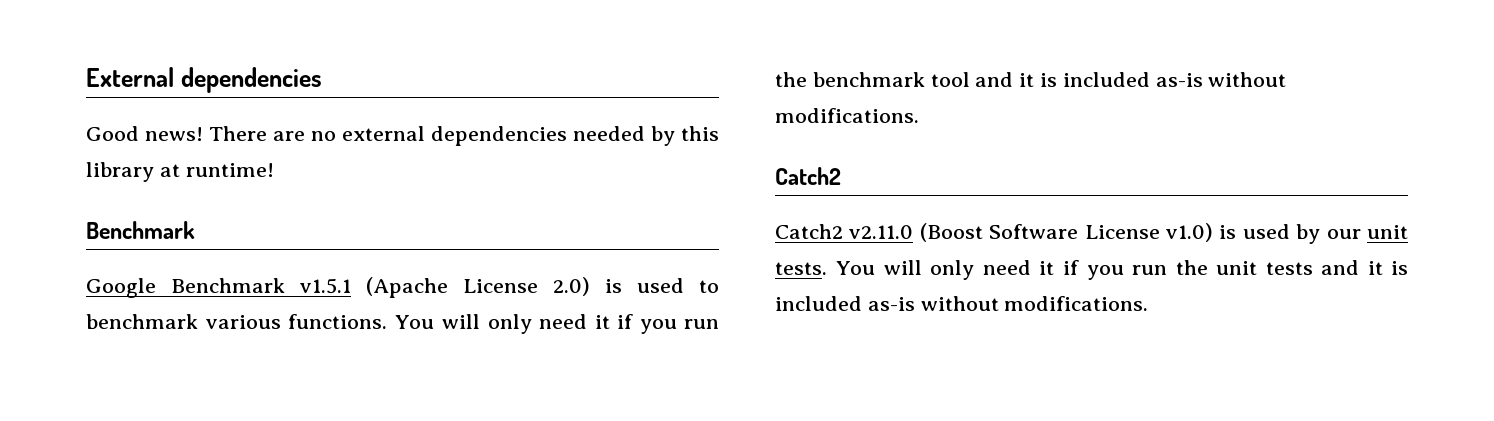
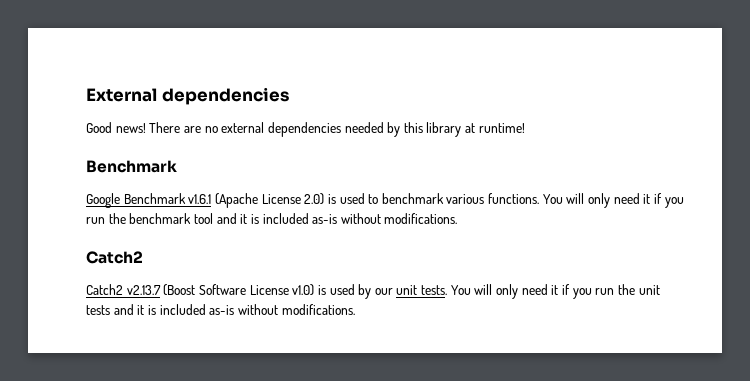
[300,278,351,294] v1.5.1 -> [188,194,212,204] v1.6.1
[849,225,914,239] v2.11.0 -> [126,285,161,295] v2.13.7

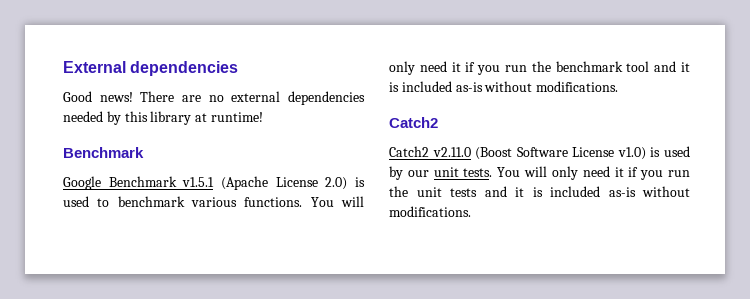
[188,194,212,204] v1.6.1 -> [182,177,215,187] v1.5.1
[126,285,161,295] v2.13.7 -> [432,147,471,157] v2.11.0

